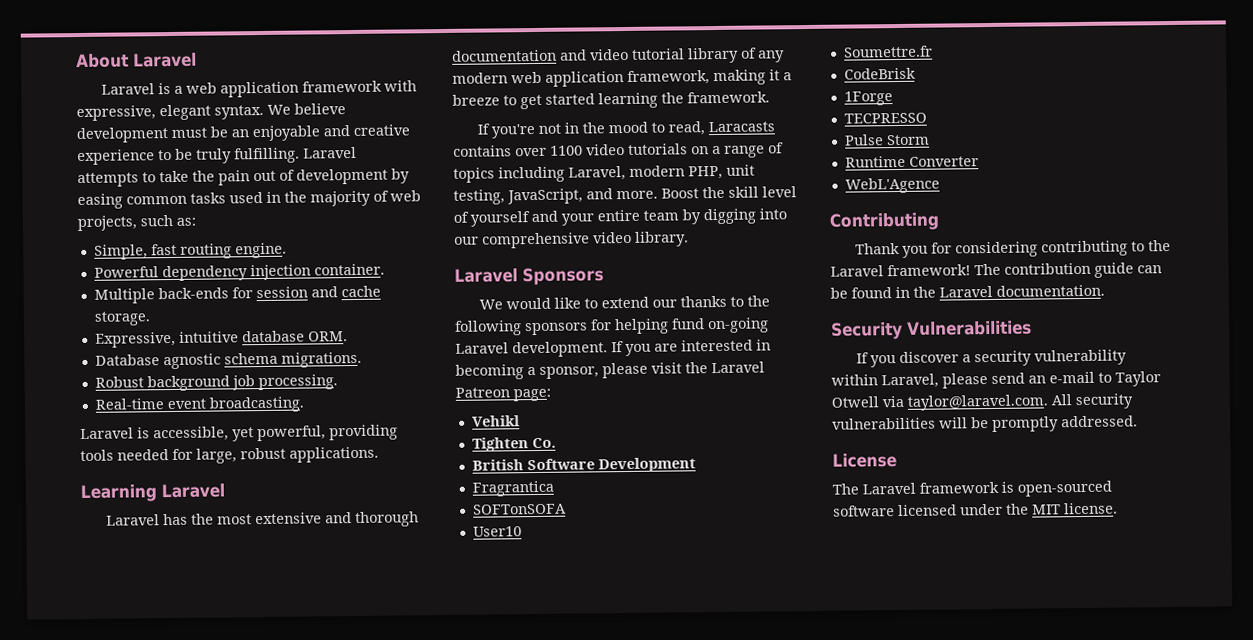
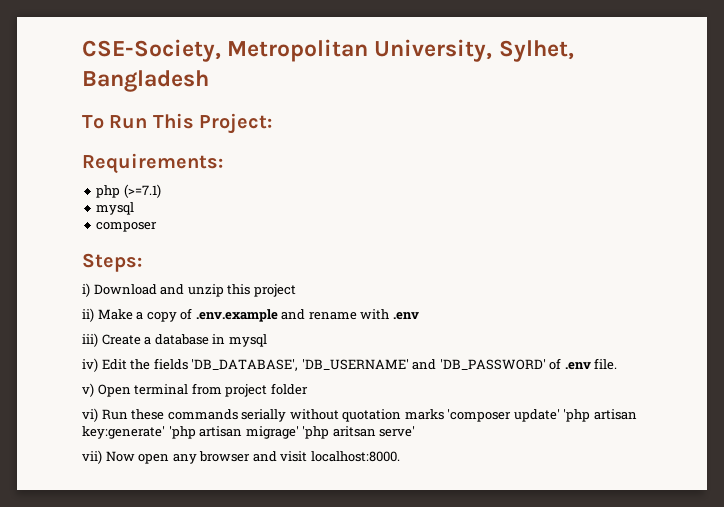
[76,52,197,69] [101,80,418,98] [76,103,346,122] [76,124,410,144] [77,146,357,166] [77,168,410,188] [77,190,421,210] [77,214,196,232] [93,242,287,260] [93,263,385,282] [93,285,381,304] [93,311,151,326] [94,330,348,348] [94,351,362,370] [94,374,338,392] [94,396,304,413] [80,424,398,442] [80,446,379,464] [80,483,225,503] [106,511,420,527] [452,47,785,64] [452,69,792,87] [452,91,770,110] [477,121,776,139] [453,142,784,158] [453,164,755,183] [453,186,797,205] [453,208,787,227] [454,231,689,249] [454,267,604,286] [479,295,771,310] [454,317,769,336] [455,339,771,358] [455,361,765,380] [455,387,551,402] [471,415,520,427] [471,437,556,452] [471,457,696,473] [471,480,554,497] [472,503,567,515] [472,526,522,537] [843,45,933,58] [843,67,916,80] [843,91,893,106] [843,112,927,124] [843,134,930,146] [844,155,979,168] [844,177,940,194] [829,212,940,231] [855,240,1172,258] [830,262,1162,278] [830,284,1105,299] [831,320,1032,340] [856,349,1128,368] [831,371,1161,389] [831,393,1134,411] [832,415,1138,432] [832,453,897,468] [832,480,1112,497] [833,502,1118,517] About Laravel // Laravel is a web application framework with expressive, elegant syntax. We believe development must be an enjoyable and creative experience to be truly fulfilling. Laravel attempts to take the pain out of development by easing common tasks used in the majority of web projects, such as: // Simple, fast routing engine. // Powerful dependency injection container. // Multiple back-ends for session and cache storage. // Expressive, intuitive database ORM. // Database agnostic schema migrations. // Robust background job processing. // Real-time event broadcasting. // Laravel is accessible, yet powerful, providing tools needed for large, robust applications. // Learning Laravel // Laravel has the most extensive and thorough documentation and video tutorial library of any modern web application framework, making it a breeze to get started learning the framework. // If you're not in the mood to read, Laracasts contains over 1100 video tutorials on a range of topics including Laravel, modern PHP, unit testing, JavaScript, and more. Boost the skill level of yourself and your entire team by digging into our comprehensive video library. // Laravel Sponsors // We would like to extend our thanks to the following sponsors for helping fund on-going Laravel development. If you are interested in becoming a sponsor, please visit the Laravel Patreon page: // Vehikl // Tighten Co. // British Software Development // Fragrantica // SOFTonSOFA // User10 // Soumettre.fr // CodeBrisk // 1Forge // TECPRESSO // Pulse Storm // Runtime Converter // WebL'Agence // Contributing // Thank you for considering contributing to the Laravel framework! The contribution guide can be found in the Laravel documentation. // Security Vulnerabilities // If you discover a security vulnerability within Laravel, please send an e-mail to Taylor Otwell via taylor@laravel.com. All security vulnerabilities will be promptly addressed. // License // The Laravel framework is open-sourced software licensed under the MIT license. -> [82,39,574,62] [82,70,209,92] [82,113,273,134] [82,153,223,174] [96,184,161,198] [96,202,135,215] [96,222,158,232] [82,253,142,272] [82,283,296,297] [82,308,419,322] [82,333,267,347] [82,358,618,372] [82,383,308,397] [82,408,637,422] [82,426,416,439] [82,450,400,464] CSE-Society, Metropolitan University, Sylhet, Bangladesh // To Run This Project: // Requirements: // php (>=7.1) // mysql // composer // Steps: // i) Download and unzip this project // ii) Make a copy of .env.example and rename with .env // iii) Create a database in mysql // iv) Edit the fields 'DB_DATABASE', 'DB_USERNAME' and 'DB_PASSWORD' of .env file. // v) Open terminal from project folder // vi) Run these commands serially without quotation marks 'composer update' 'php artisan key:generate' 'php artisan migrage' 'php aritsan serve' // vii) Now open any browser and visit localhost:8000.

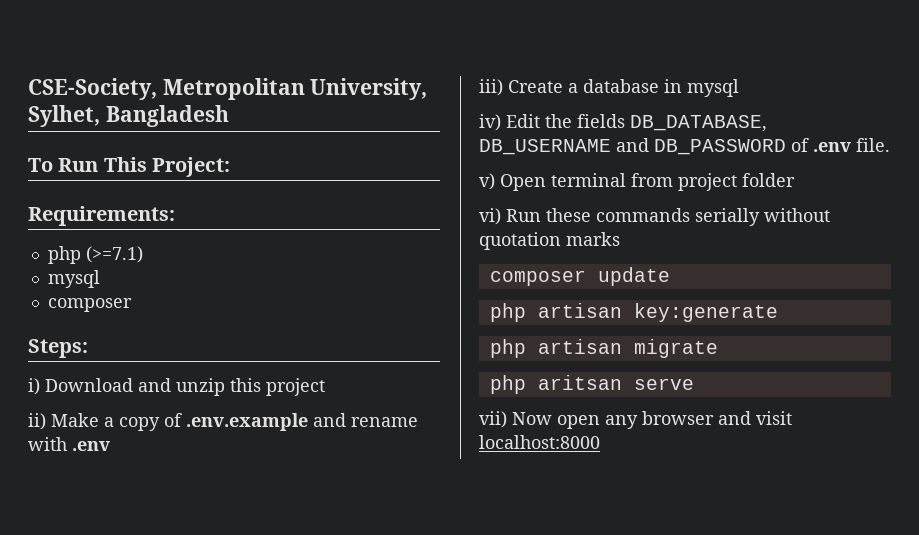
[191,359,546,371] 'DB_DATABASE', 'DB_USERNAME' and 'DB_PASSWORD' -> [630,115,767,132] [479,138,786,155] DB_DATABASE, DB_USERNAME and DB_PASSWORD
[447,409,637,422] [82,426,416,439] 'composer update' 'php artisan key:generate' 'php artisan migrage' 'php aritsan serve' -> [489,267,670,286] [489,303,778,322] [489,339,718,358] [489,375,694,394] // composer update // php artisan key:generate // php artisan migrate // php aritsan serve
[310,451,400,462] localhost:8000. -> [479,435,600,449] localhost:8000

